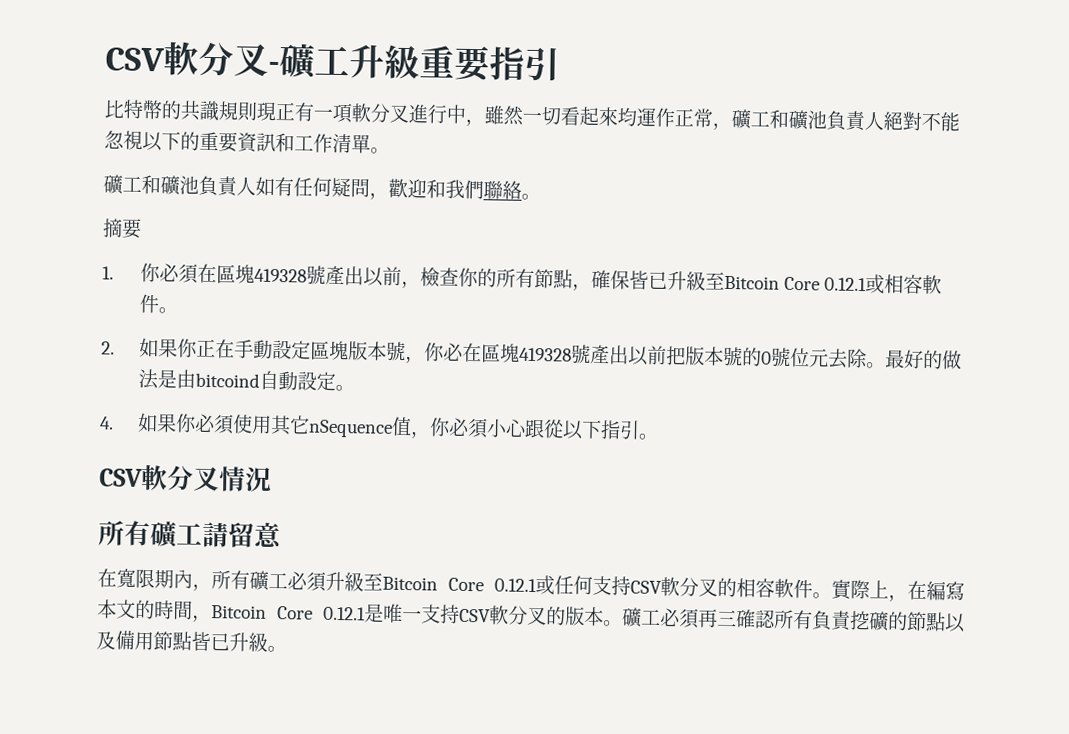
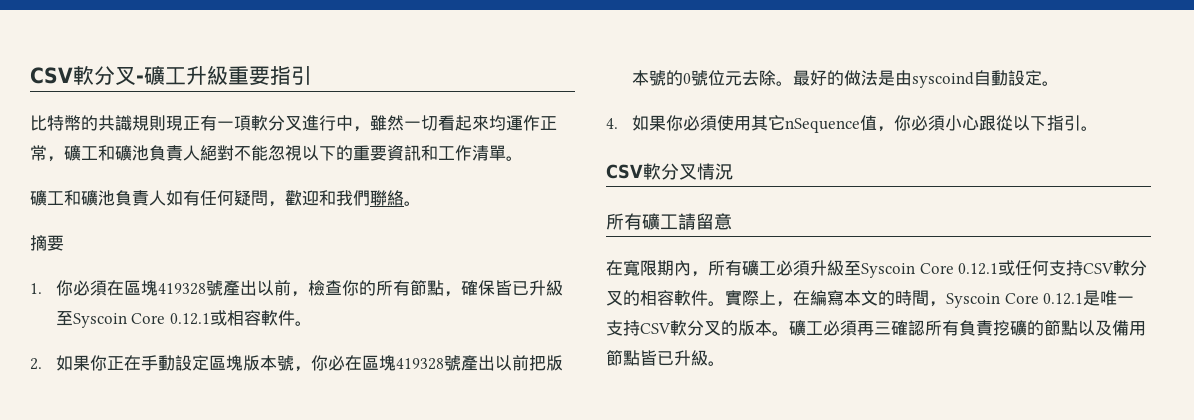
[723,275,780,290] Bitcoin -> [72,313,127,328] Syscoin
[194,372,260,388] bitcoind -> [911,72,974,88] syscoind
[382,576,438,591] Bitcoin -> [861,263,915,278] Syscoin
[211,605,267,619] Bitcoin -> [946,293,1000,308] Syscoin

